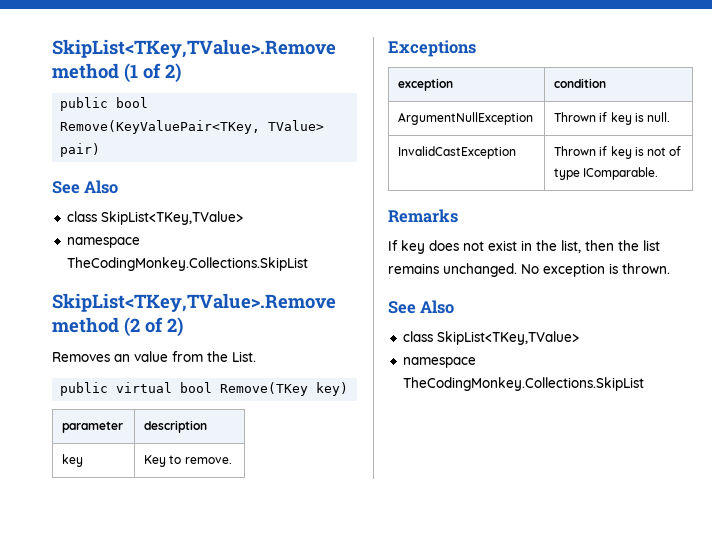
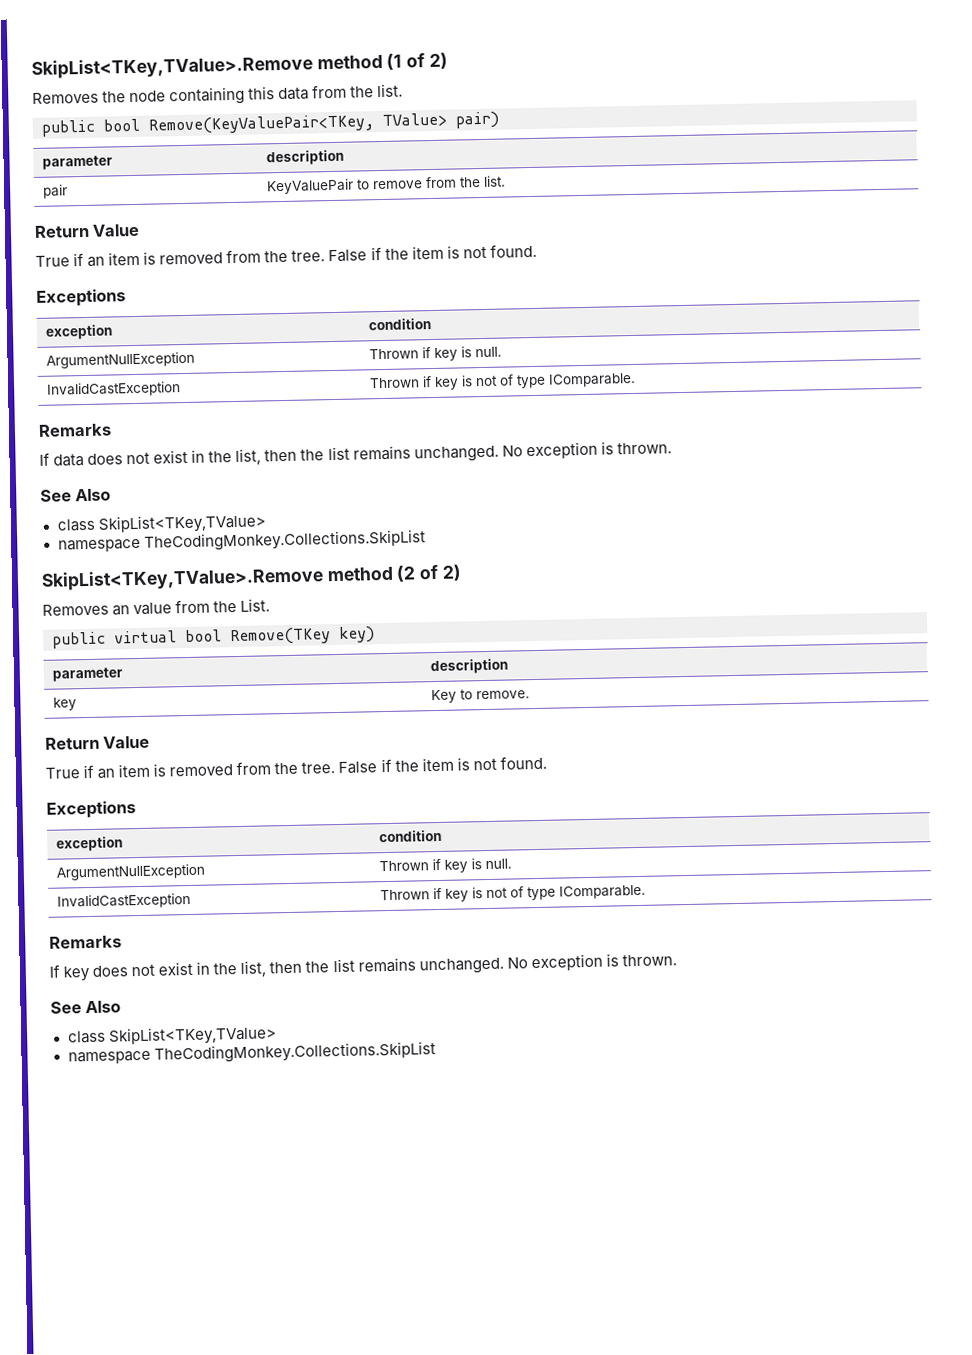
(181, 73) none -> [32,83,404,106] // Removes the node containing this data from the list.
(101, 150) none -> [42,155,114,170] [266,149,345,166] [43,184,69,199] [266,175,507,195] [34,223,141,238] [35,243,537,267] [36,288,126,307] [45,324,114,340] [368,318,432,331] [46,351,196,369] [369,346,503,361] [47,381,182,398] [369,372,637,390] [38,423,112,437] [39,441,672,467] // parameter | description // pair | KeyValuePair to remove from the list. // Return Value // True if an item is removed from the tree. False if the item is not found. // Exceptions // exception | condition // ArgumentNullException | Thrown if key is null. // InvalidCastException | Thrown if key is not of type IComparable. // Remarks // If data does not exist in the list, then the list remains unchanged. No exception is thrown.
(232, 460) none -> [45,735,151,750] [45,755,547,779] // Return Value // True if an item is removed from the tree. False if the item is not found.

